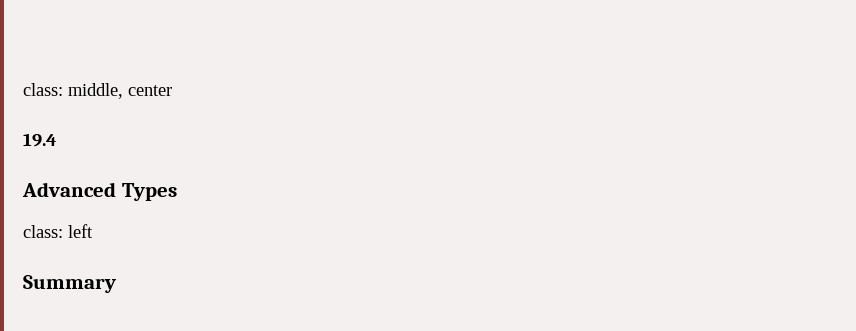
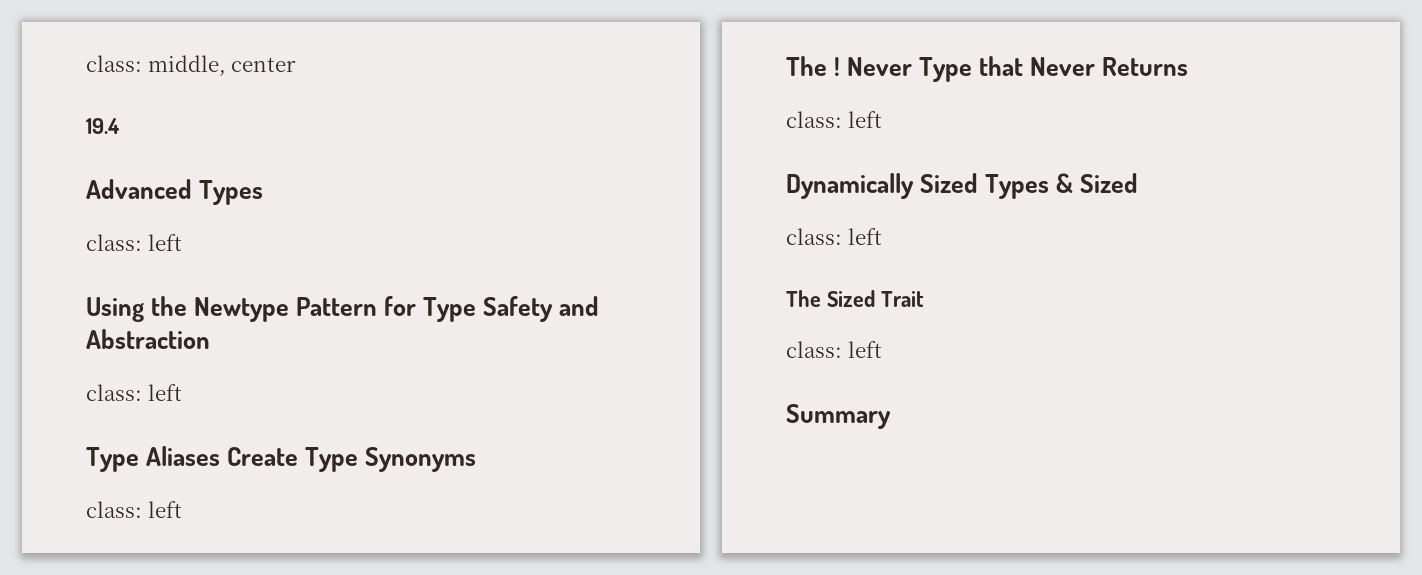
(93, 231) none -> [86,296,600,322] [86,329,210,349] [86,384,182,401] [86,446,477,472] [86,501,182,518] [786,56,1189,82] [786,111,882,128] [786,173,1139,199] [786,228,882,245] [786,290,924,307] [786,341,882,358] // Using the Newtype Pattern for Type Safety and Abstraction // class: left // Type Aliases Create Type Synonyms // class: left // The ! Never Type that Never Returns // class: left // Dynamically Sized Types & Sized // class: left // The Sized Trait // class: left

